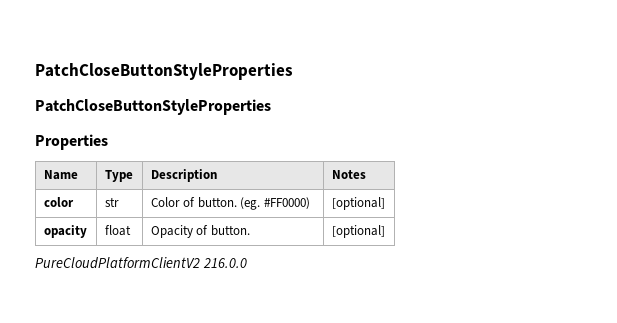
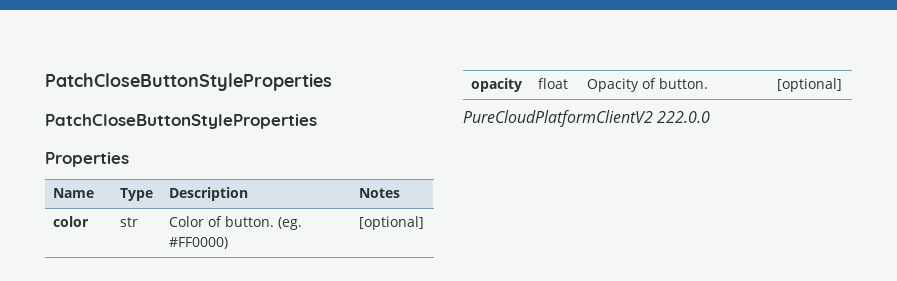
[202,258,247,268] 216.0.0 -> [657,111,711,123] 222.0.0

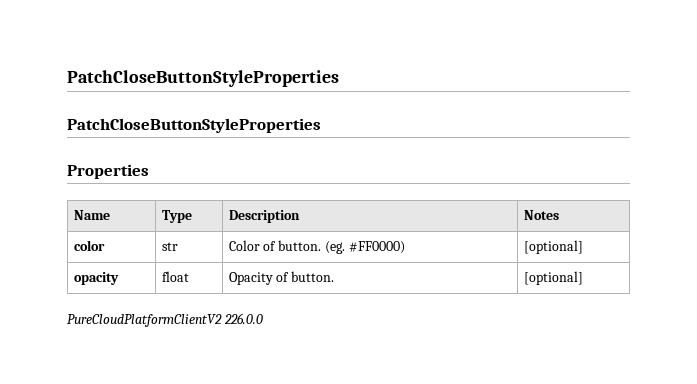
[657,111,711,123] 222.0.0 -> [223,313,263,324] 226.0.0

